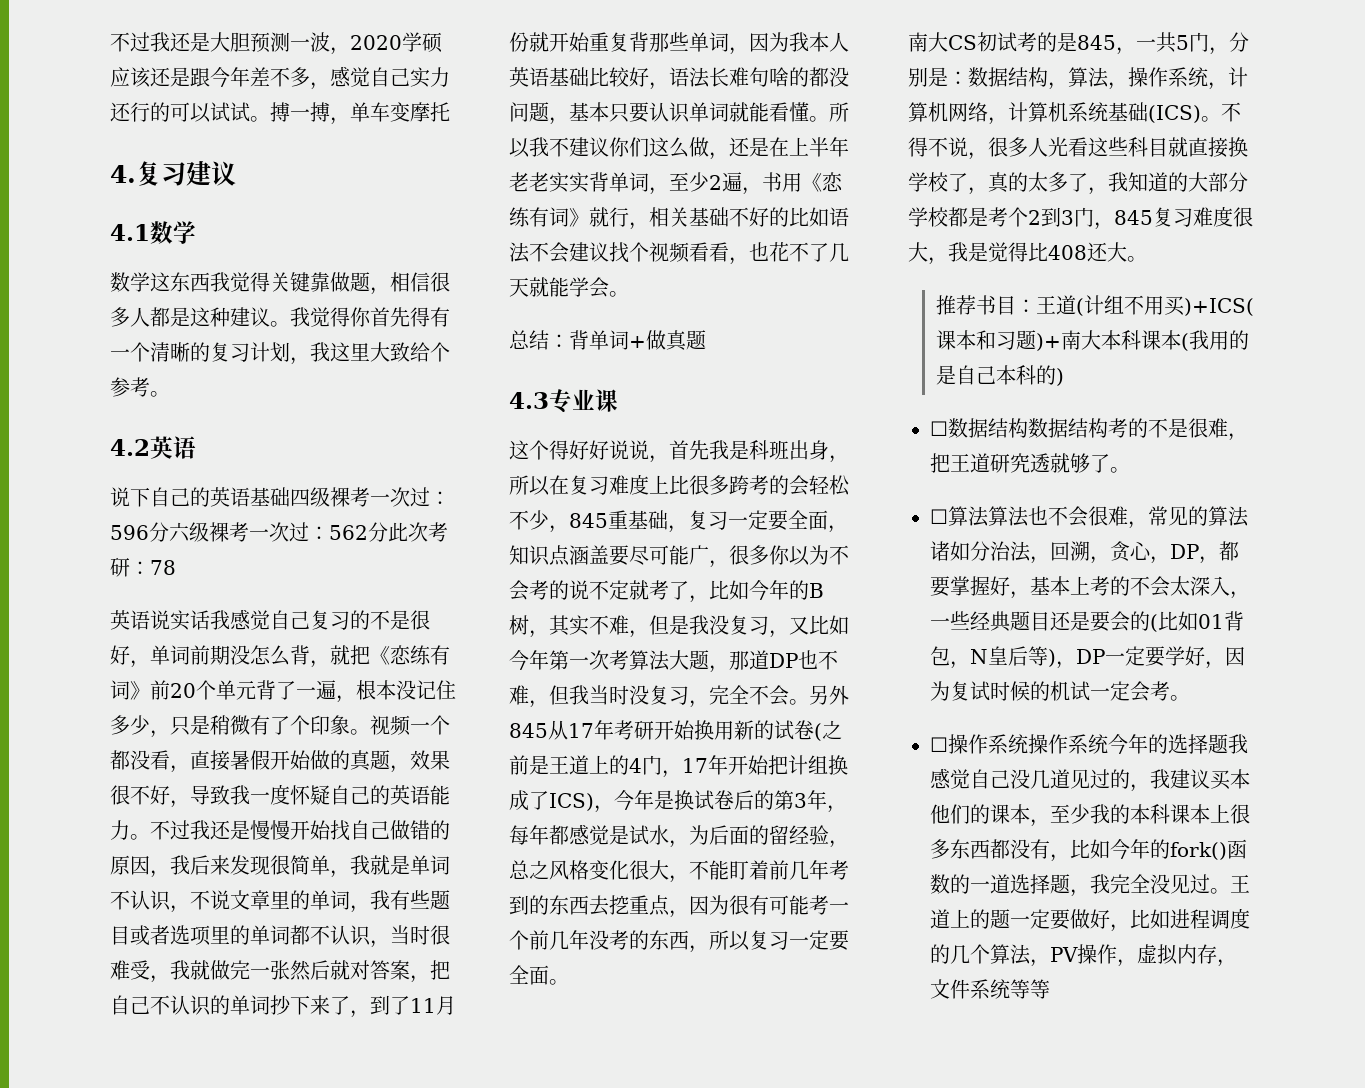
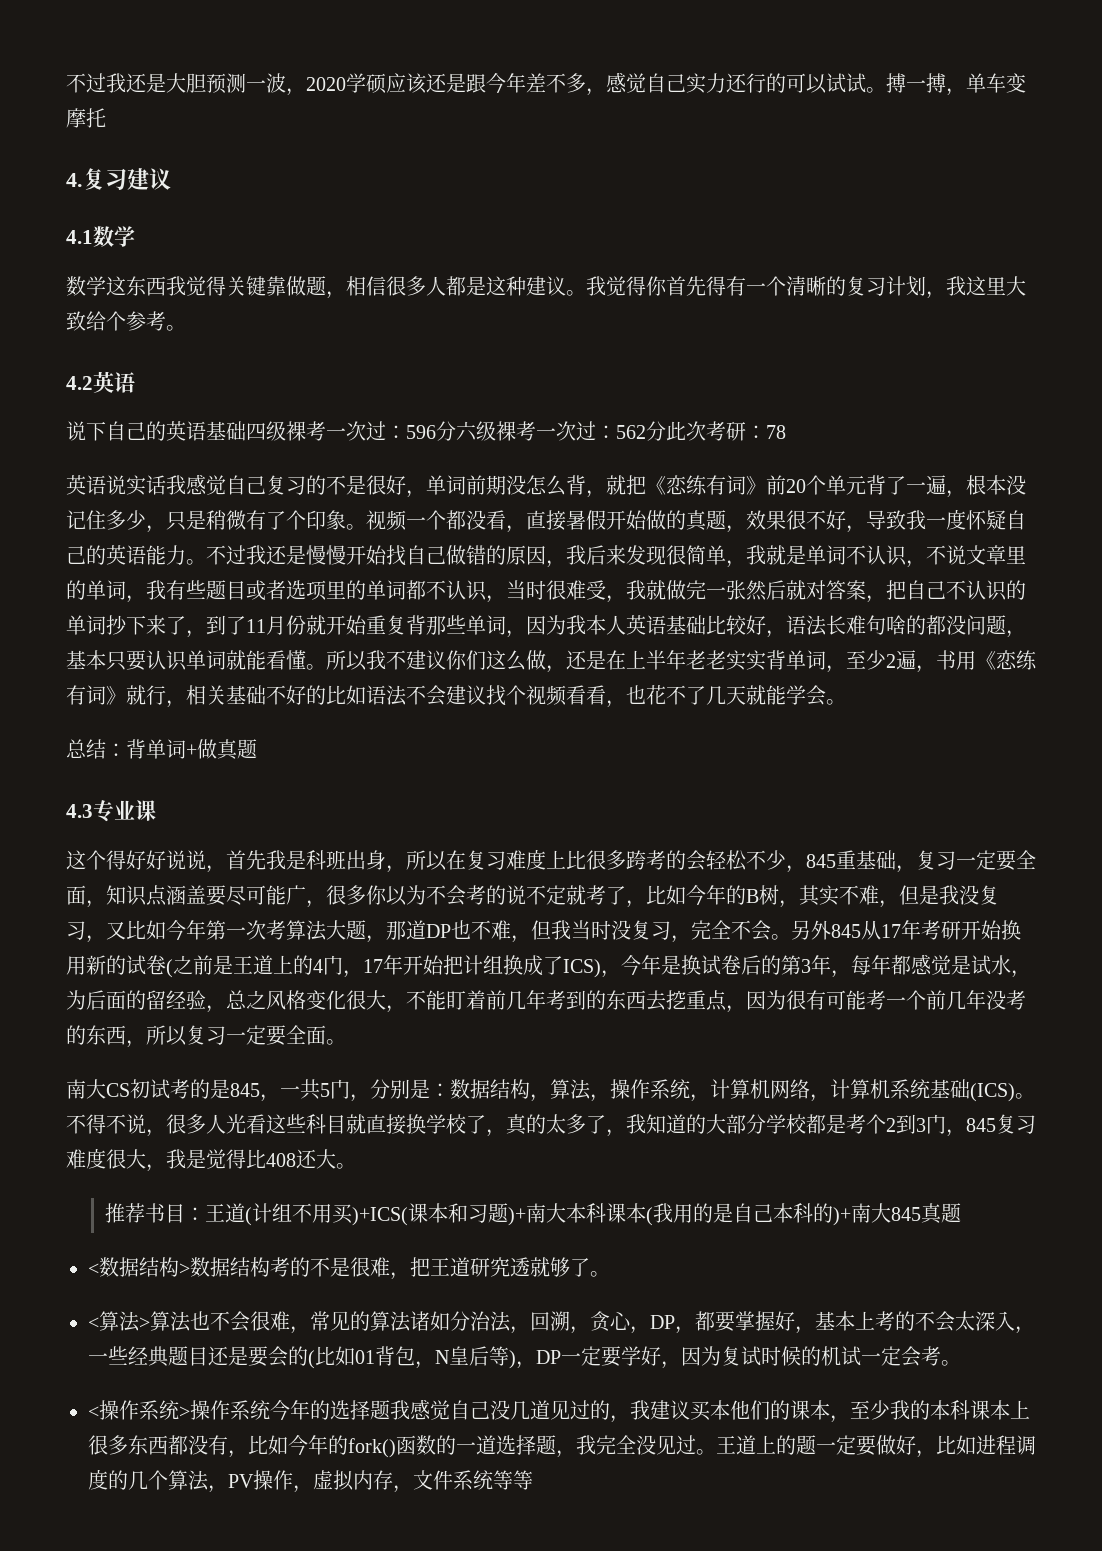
[1055,368,1064,386] [930,418,1028,438] ) // ☐数据结构 -> [832,1203,961,1226] [88,1257,190,1277] )+南大845真题 // <数据结构>
[930,506,989,527] ☐算法 -> [88,1311,150,1332] <算法>
[930,734,1028,754] ☐操作系统 -> [88,1400,190,1420] <操作系统>

